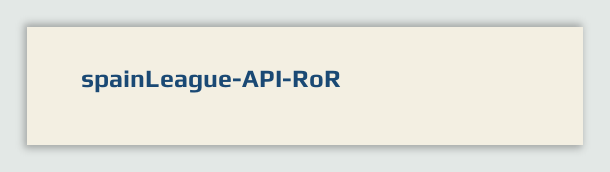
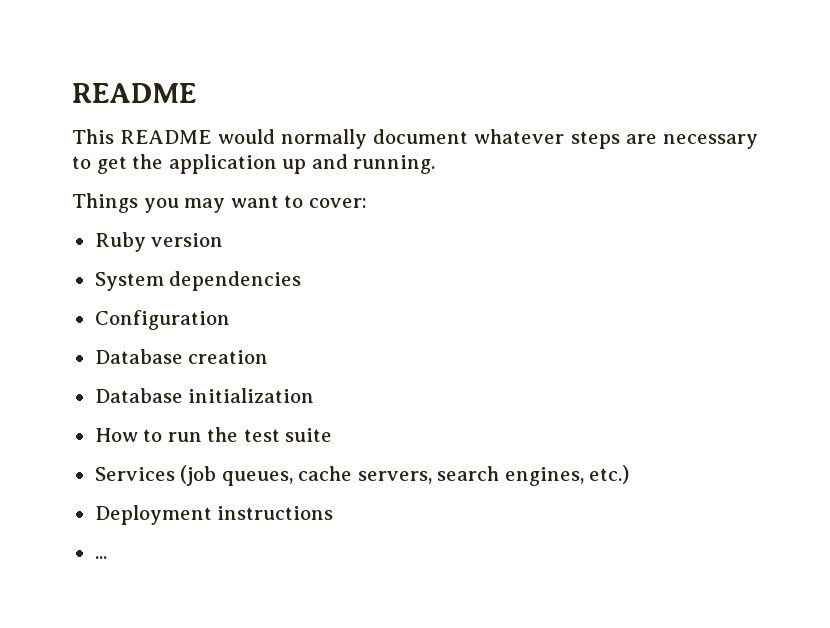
[81,70,341,93] spainLeague-API-RoR -> [72,83,197,103] [72,129,758,149] [72,154,436,174] [72,193,367,213] [94,232,224,252] [94,271,302,291] [94,310,230,330] [94,349,269,364] [94,388,315,403] [94,427,333,442] [94,465,630,486] [94,505,334,525] [94,556,107,559] README // This README would normally document whatever steps are necessary to get the application up and running. // Things you may want to cover: // Ruby version // System dependencies // Configuration // Database creation // Database initialization // How to run the test suite // Services (job queues, cache servers, search engines, etc.) // Deployment instructions // ...

